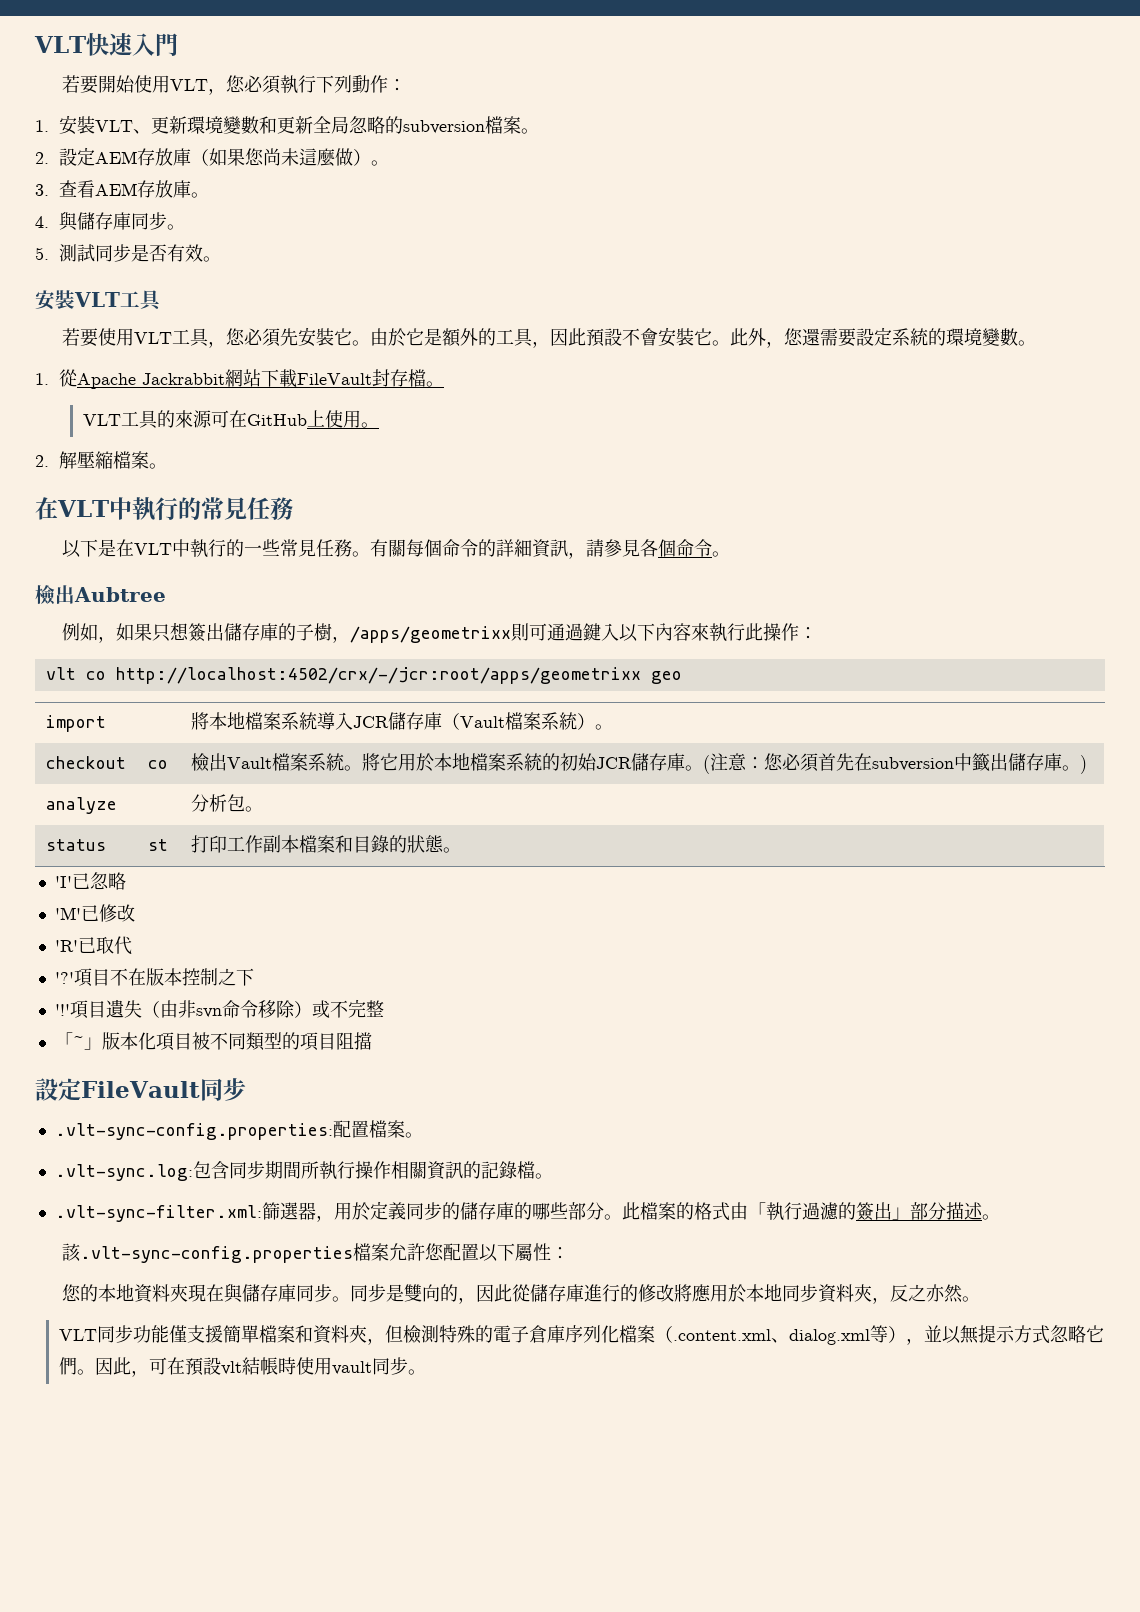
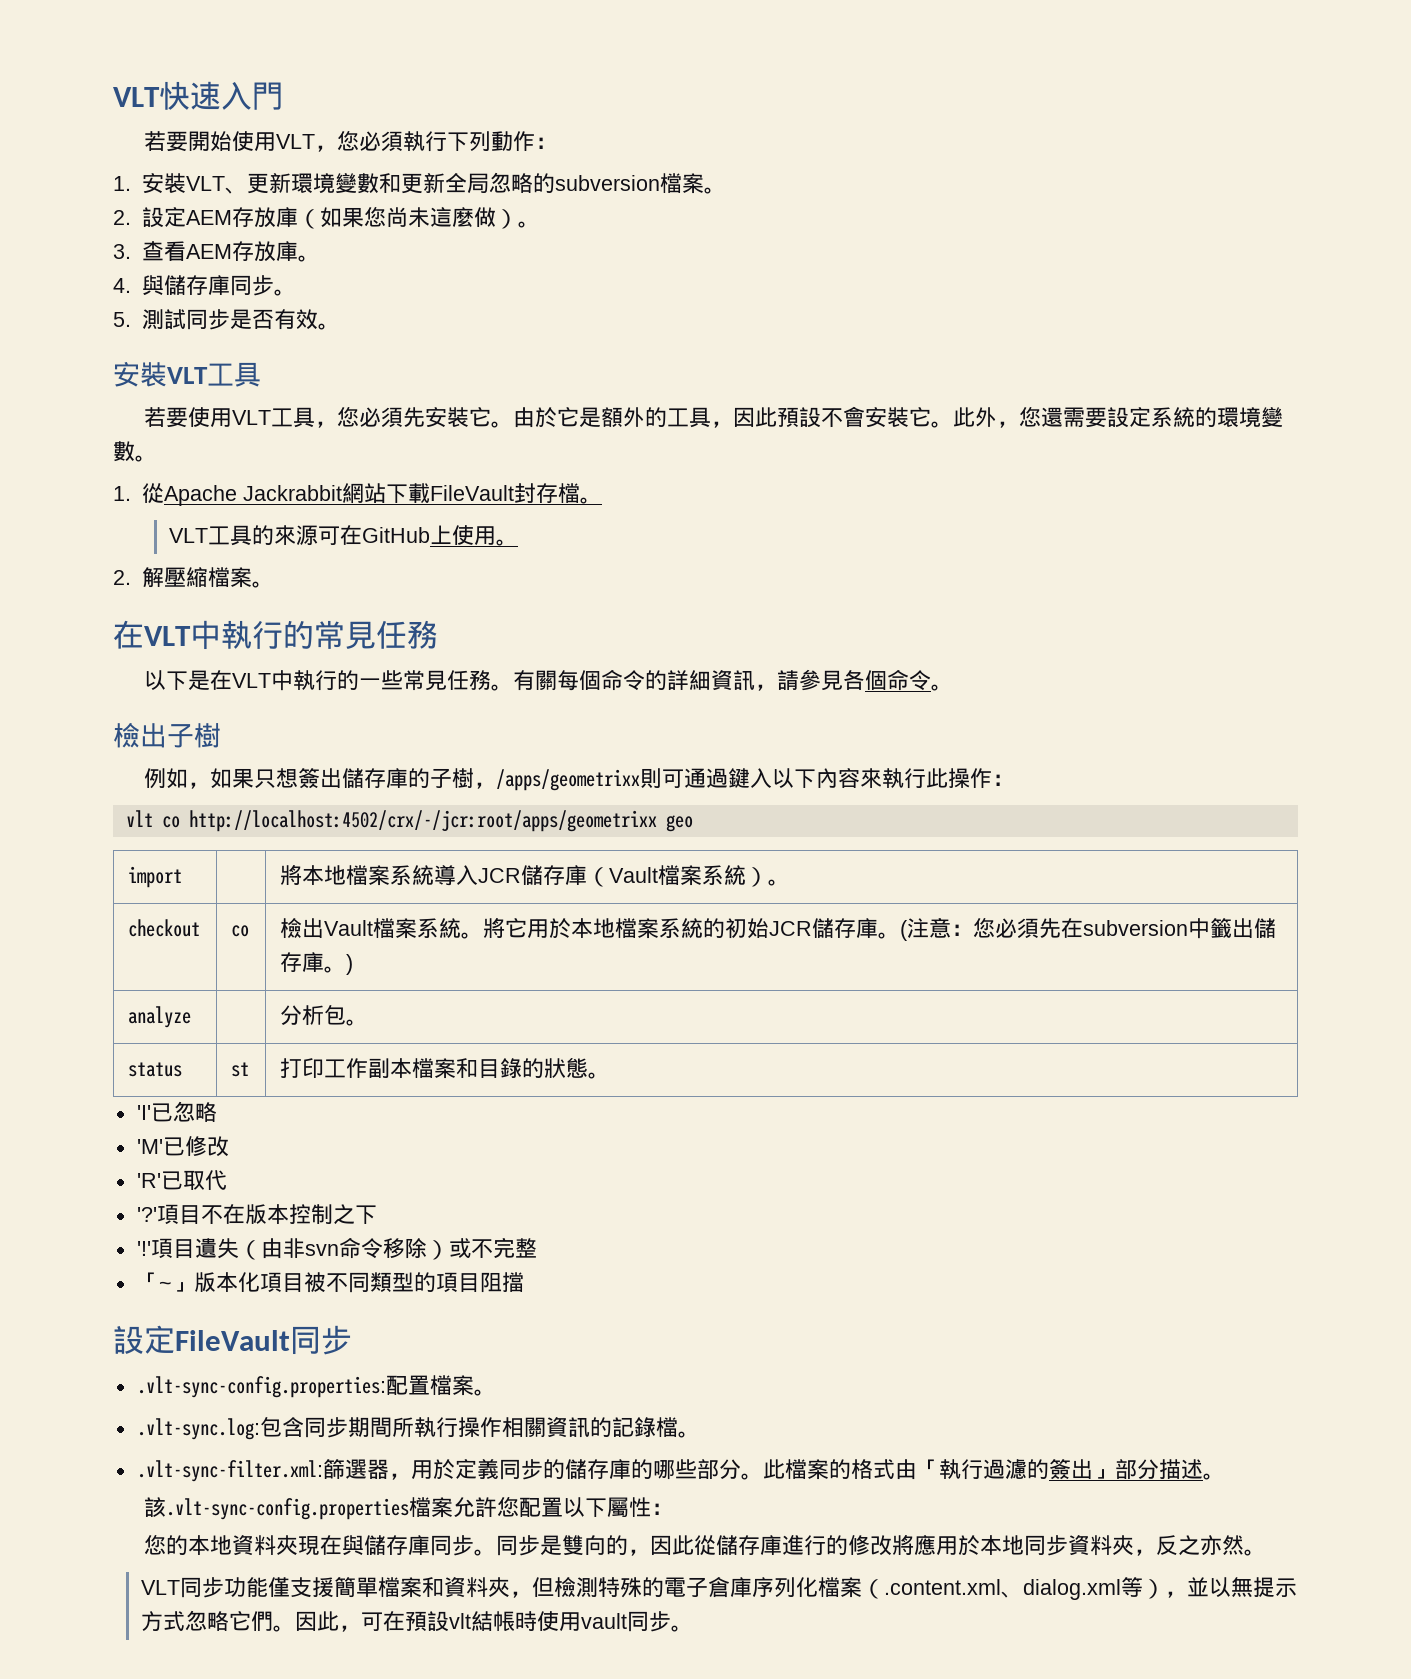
[74,587,166,602] Aubtree -> [167,723,221,748] 子樹
[817,753,836,771] 首 -> (1040, 928) none

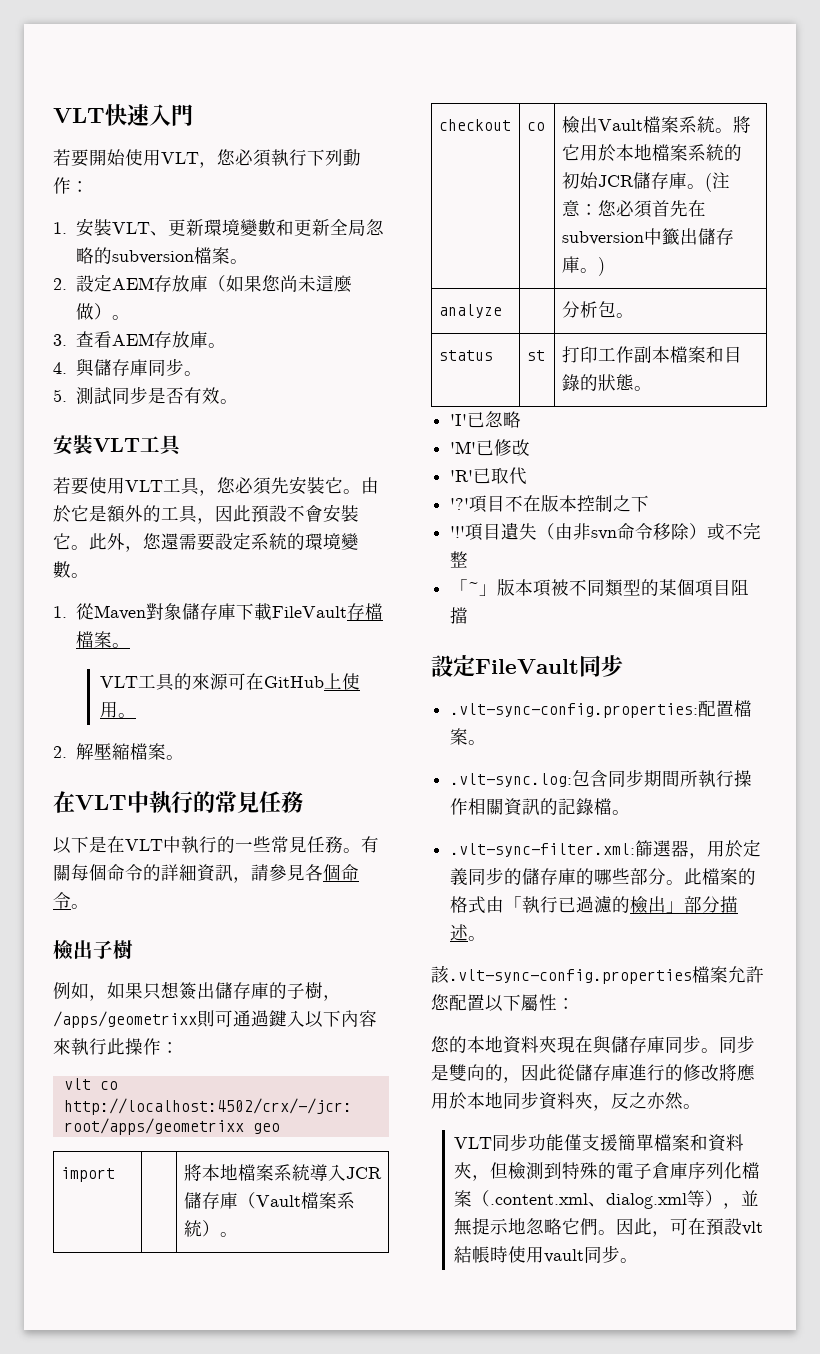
[163,483,580,506] Apache Jackrabbit網站下載FileVault封存檔 -> [94,603,384,621] [76,631,113,648] Maven對象儲存庫下載FileVault存檔檔案
(1040, 928) none -> [651,200,670,217] 首
[237,1272,304,1293] 化項目 -> [533,579,552,597] 項
(436, 1282) none -> [659,579,696,596] 某個
[982,1459,1071,1480] 過濾的簽 -> [558,895,649,914] 已過濾的檢
(598, 1587) none -> [544,1162,563,1179] 到
[1208,1577,1297,1598] [140,1611,185,1631] 以無提示方式 -> [454,1217,527,1236] 無提示地

